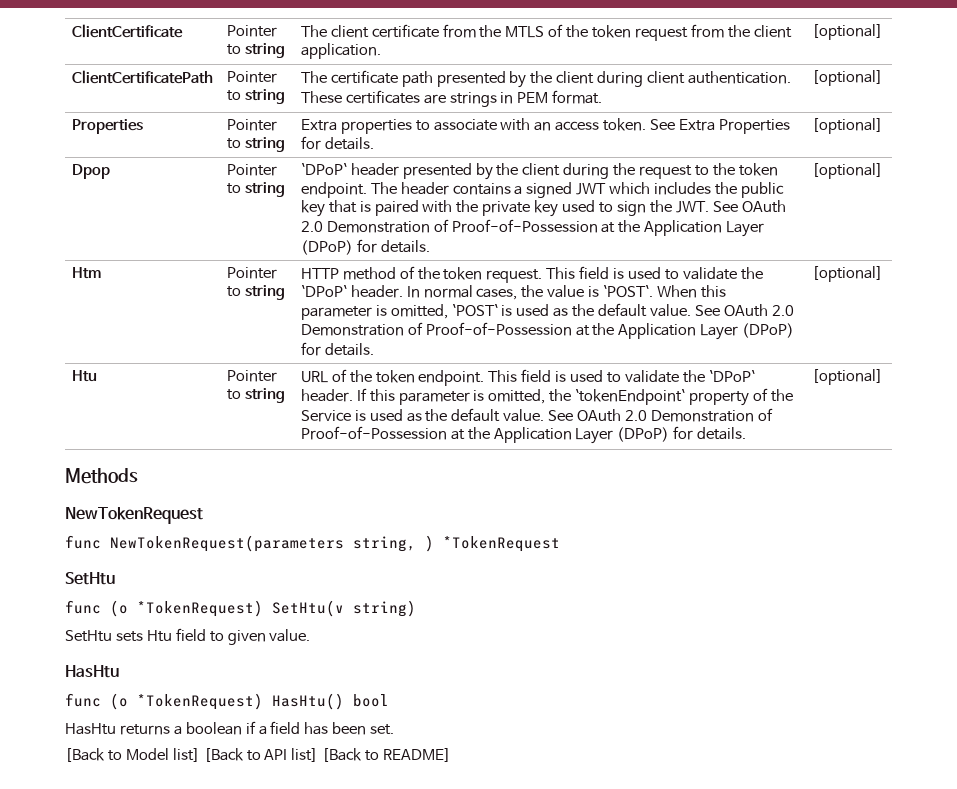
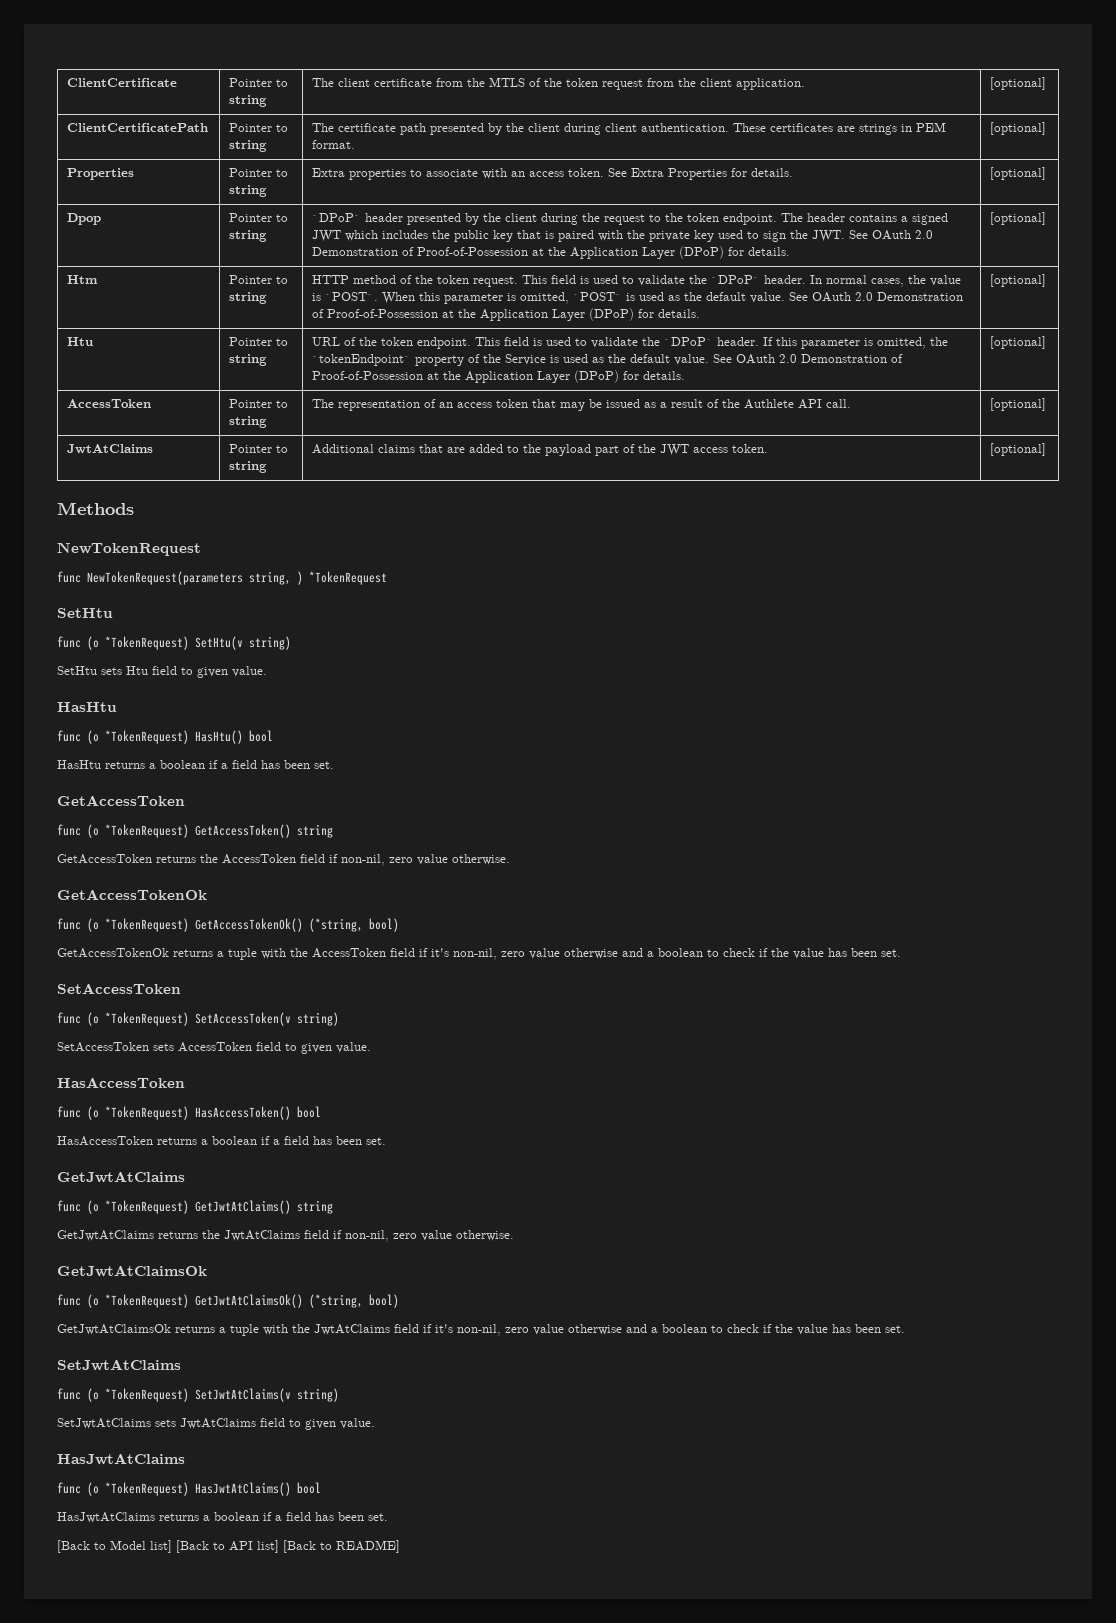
(883, 377) none -> [67,399,152,408] [229,399,289,408] [229,416,268,428] [312,399,852,411] [990,398,1047,411] [67,444,154,454] [229,444,289,453] [229,461,268,473] [312,444,769,456] [990,443,1047,456] // AccessToken | Pointer to string | The representation of an access token that may be issued as a result of the Authlete API call. | [optional] // JwtAtClaims | Pointer to string | Additional claims that are added to the payload part of the JWT access token. | [optional]
(395, 729) none -> [57,795,185,806] [57,824,333,838] [57,854,510,866] [57,889,207,900] [57,918,399,932] [57,948,901,960] [57,983,181,994] [57,1012,339,1026] [57,1042,371,1054] [57,1077,185,1088] [57,1106,321,1120] [57,1136,386,1146] [57,1171,185,1183] [57,1200,333,1214] [57,1230,514,1242] [57,1265,207,1277] [57,1294,399,1308] [57,1324,905,1336] [57,1359,181,1371] [57,1388,339,1402] [57,1418,375,1430] [57,1453,185,1465] [57,1482,321,1496] [57,1512,388,1523] // GetAccessToken // func (o *TokenRequest) GetAccessToken() string // GetAccessToken returns the AccessToken field if non-nil, zero value otherwise. // GetAccessTokenOk // func (o *TokenRequest) GetAccessTokenOk() (*string, bool) // GetAccessTokenOk returns a tuple with the AccessToken field if it's non-nil, zero value otherwise and a boolean to check if the value has been set. // SetAccessToken // func (o *TokenRequest) SetAccessToken(v string) // SetAccessToken sets AccessToken field to given value. // HasAccessToken // func (o *TokenRequest) HasAccessToken() bool // HasAccessToken returns a boolean if a field has been set. // GetJwtAtClaims // func (o *TokenRequest) GetJwtAtClaims() string // GetJwtAtClaims returns the JwtAtClaims field if non-nil, zero value otherwise. // GetJwtAtClaimsOk // func (o *TokenRequest) GetJwtAtClaimsOk() (*string, bool) // GetJwtAtClaimsOk returns a tuple with the JwtAtClaims field if it's non-nil, zero value otherwise and a boolean to check if the value has been set. // SetJwtAtClaims // func (o *TokenRequest) SetJwtAtClaims(v string) // SetJwtAtClaims sets JwtAtClaims field to given value. // HasJwtAtClaims // func (o *TokenRequest) HasJwtAtClaims() bool // HasJwtAtClaims returns a boolean if a field has been set.

